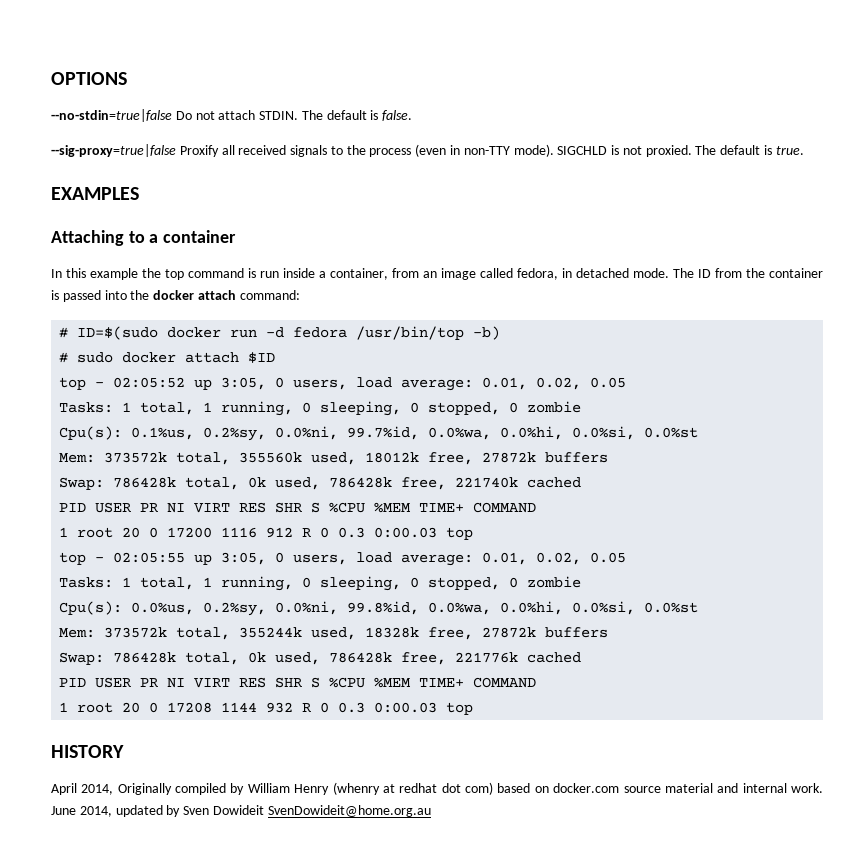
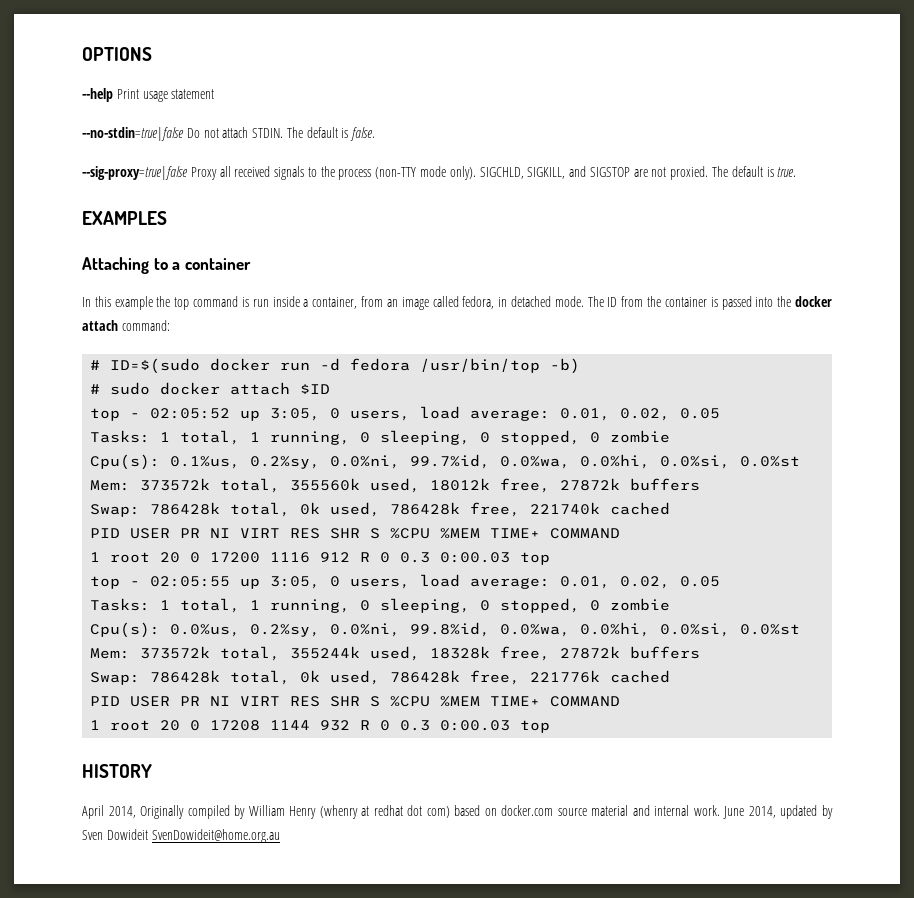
(127, 78) none -> [82,88,215,102] // --help Print usage statement
[179,145,219,157] Proxify -> [190,167,217,180] Proxy
[415,144,620,157] (even in non-TTY mode). SIGCHLD is -> [375,166,648,180] (non-TTY mode only). SIGCHLD, SIGKILL, and SIGSTOP are

